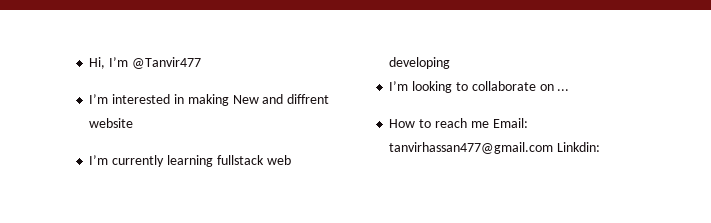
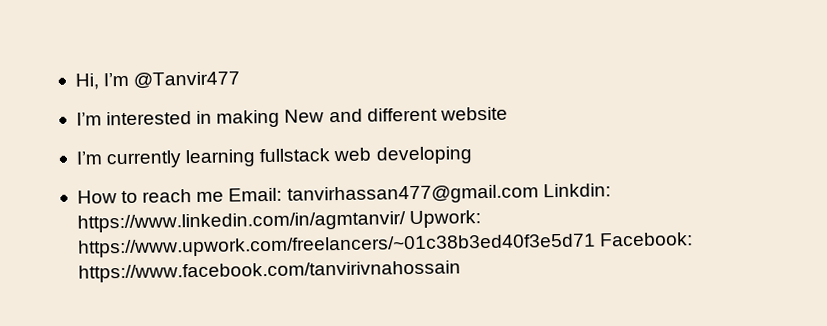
[287,94,330,104] diffrent -> [366,107,438,122] different
[389,81,570,93] // I’m looking to collaborate on ... -> (473, 155) none
(601, 147) none -> [76,210,482,233] [77,232,694,258] [77,260,461,283] https://www.linkedin.com/in/agmtanvir/ Upwork: https://www.upwork.com/freelancers/~01c38b3ed40f3e5d71 Facebook: https://www.facebook.com/tanvirivnahossain

